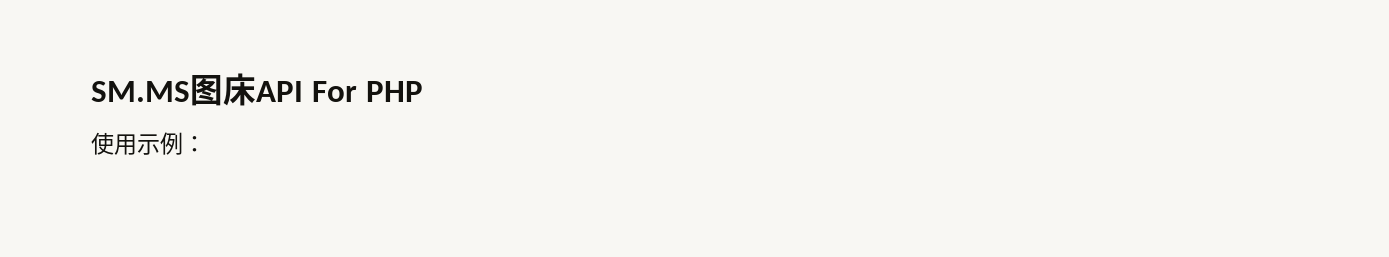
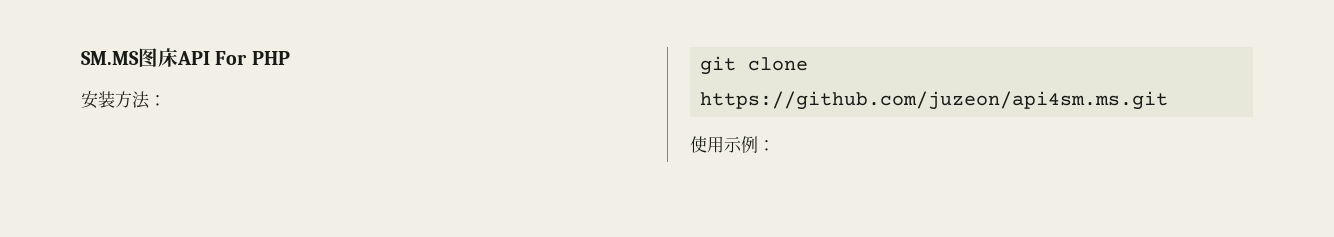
(423, 91) none -> [81,91,166,109] [700,56,809,75] [700,91,1169,110] // 安装方法： // git clone https://github.com/juzeon/api4sm.ms.git

